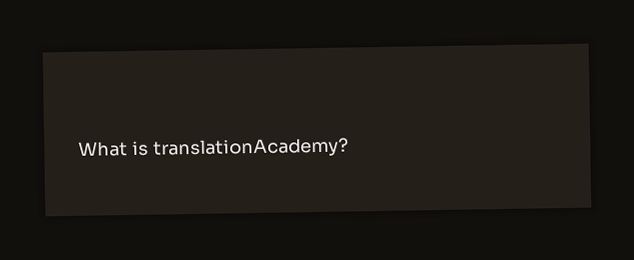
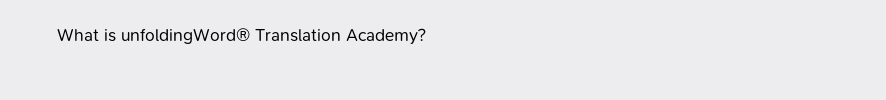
[152,137,349,159] translationAcademy? -> [121,28,426,45] unfoldingWord® Translation Academy?

